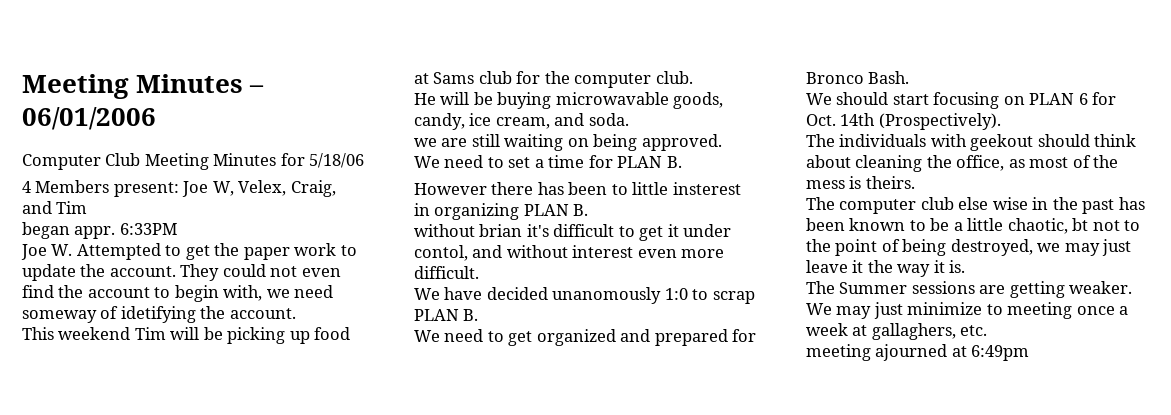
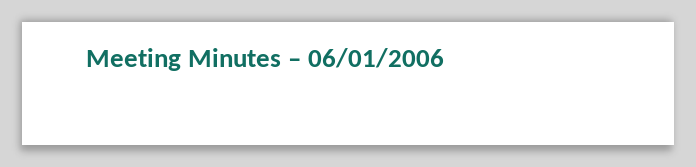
[22,153,365,170] [22,180,336,197] [22,201,88,214] [22,222,177,239] [21,243,357,260] [22,264,341,281] [22,285,334,302] [22,306,296,323] [22,327,351,344] [414,71,693,88] [414,92,724,109] [414,113,629,130] [414,134,722,151] [414,155,682,168] [414,182,741,195] [414,203,589,220] [414,224,732,241] [414,245,725,261] [414,266,479,279] [414,287,755,304] [414,309,479,321] [414,329,757,346] [806,71,910,84] [806,92,1117,109] [806,113,1001,130] [806,134,1137,151] [806,155,1119,172] [806,176,915,189] [806,197,1145,214] [806,218,1141,234] [806,239,1132,256] [806,260,966,277] [806,281,1133,298] [806,302,1129,319] [806,323,988,340] [806,344,1030,361] // Computer Club Meeting Minutes for 5/18/06 // 4 Members present: Joe W, Velex, Craig, and Tim // began appr. 6:33PM // Joe W. Attempted to get the paper work to update the account. They could not even find the account to begin with, we need someway of idetifying the account. // This weekend Tim will be picking up food at Sams club for the computer club. // He will be buying microwavable goods, candy, ice cream, and soda. // we are still waiting on being approved. // We need to set a time for PLAN B. // However there has been to little insterest in organizing PLAN B. // without brian it's difficult to get it under contol, and without interest even more difficult. // We have decided unanomously 1:0 to scrap PLAN B. // We need to get organized and prepared for Bronco Bash. // We should start focusing on PLAN 6 for Oct. 14th (Prospectively). // The individuals with geekout should think about cleaning the office, as most of the mess is theirs. // The computer club else wise in the past has been known to be a little chaotic, bt not to the point of being destroyed, we may just leave it the way it is. // The Summer sessions are getting weaker. We may just minimize to meeting once a week at gallaghers, etc. // meeting ajourned at 6:49pm -> (445, 58) none

